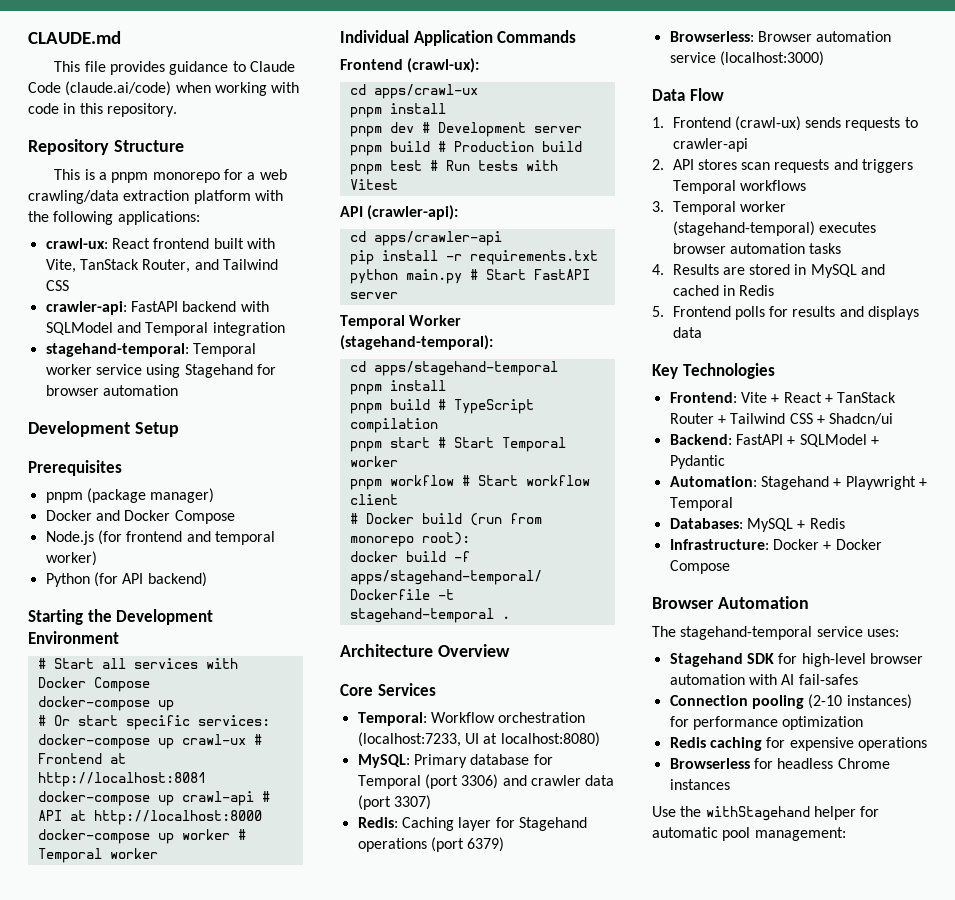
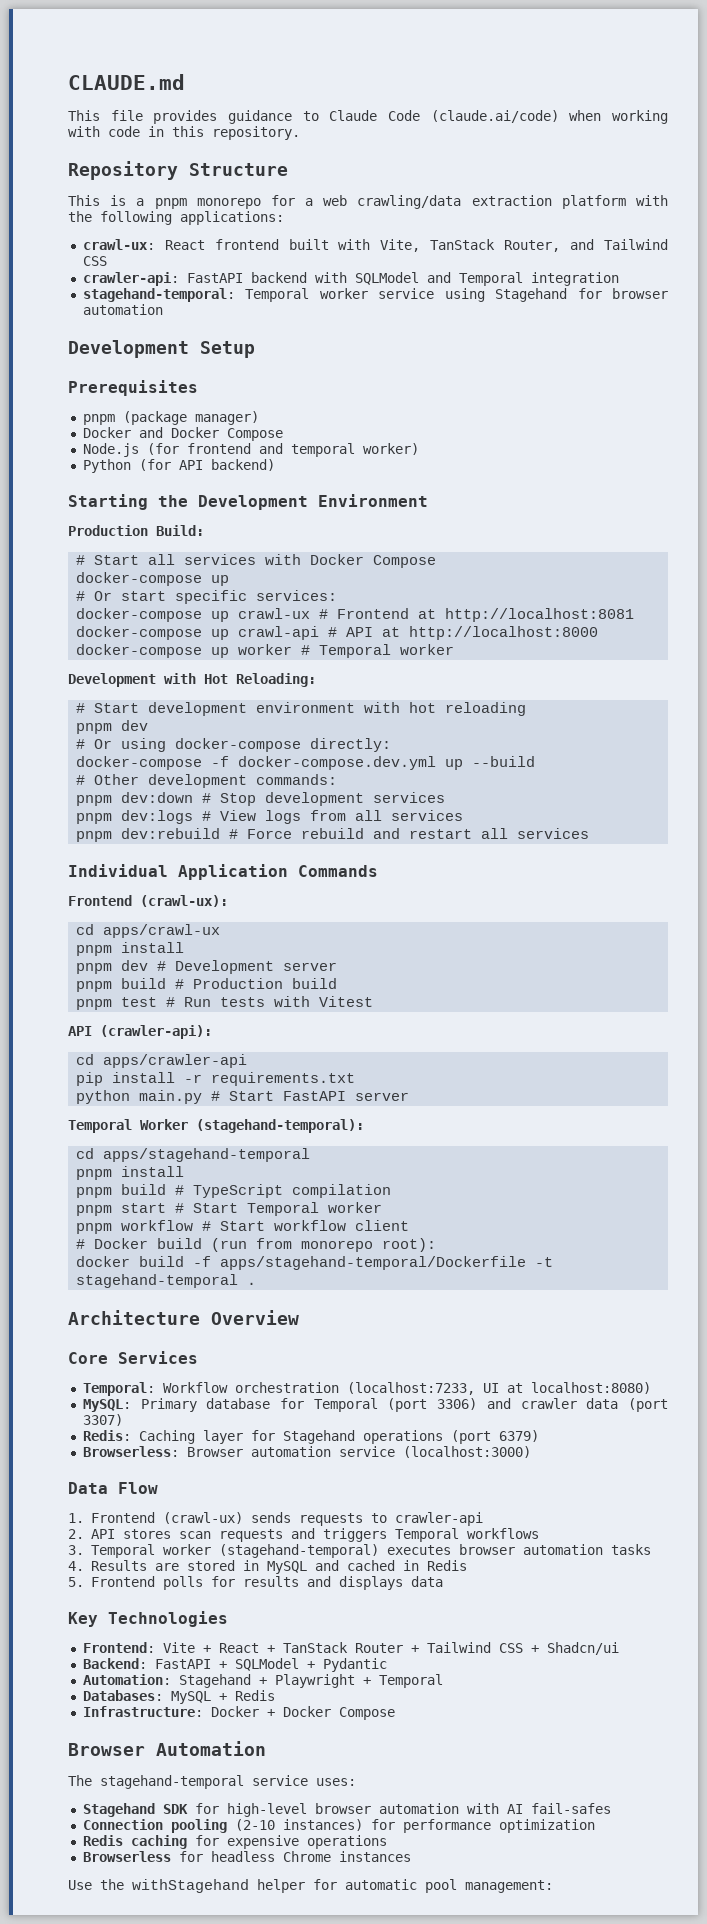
(119, 637) none -> [68,525,204,536] // Production Build:
(158, 853) none -> [68,673,316,687] [76,702,527,716] [76,720,149,734] [76,738,392,752] [76,756,536,770] [76,774,338,788] [76,792,446,806] [76,810,464,824] [76,828,590,842] // Development with Hot Reloading: // # Start development environment with hot reloading // pnpm dev // # Or using docker-compose directly: // docker-compose -f docker-compose.dev.yml up --build // # Other development commands: // pnpm dev:down # Stop development services // pnpm dev:logs # View logs from all services // pnpm dev:rebuild # Force rebuild and restart all services

